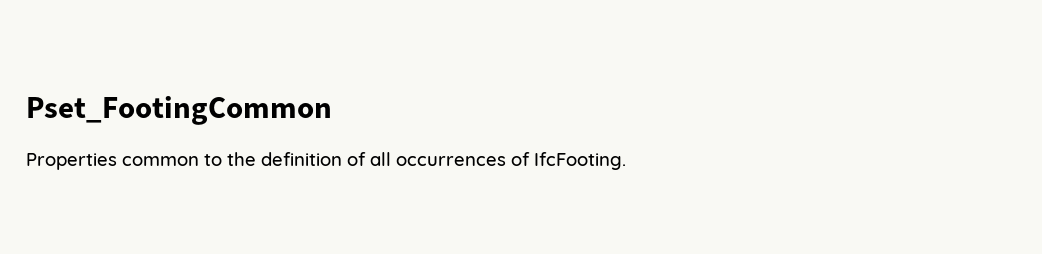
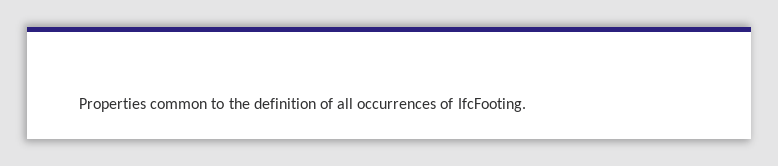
[26,96,332,125] Pset_FootingCommon // -> (79, 105) none

